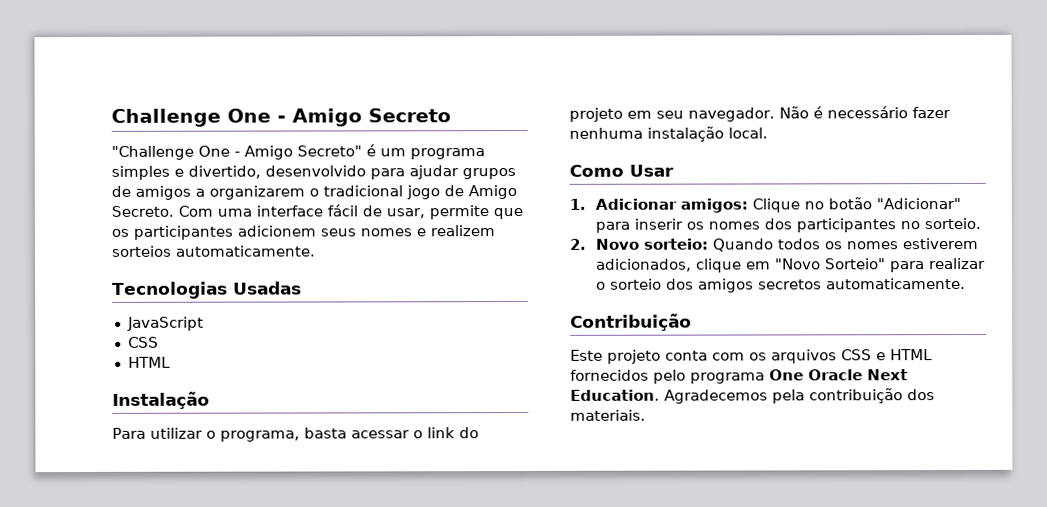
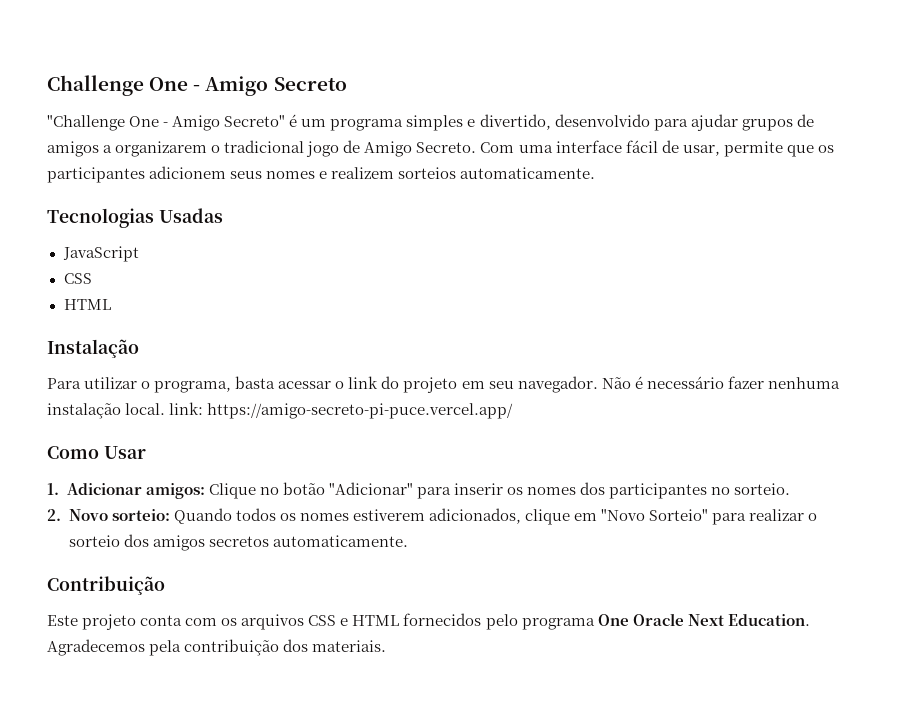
(768, 133) none -> [169,402,514,419] link: https://amigo-secreto-pi-puce.vercel.app/

